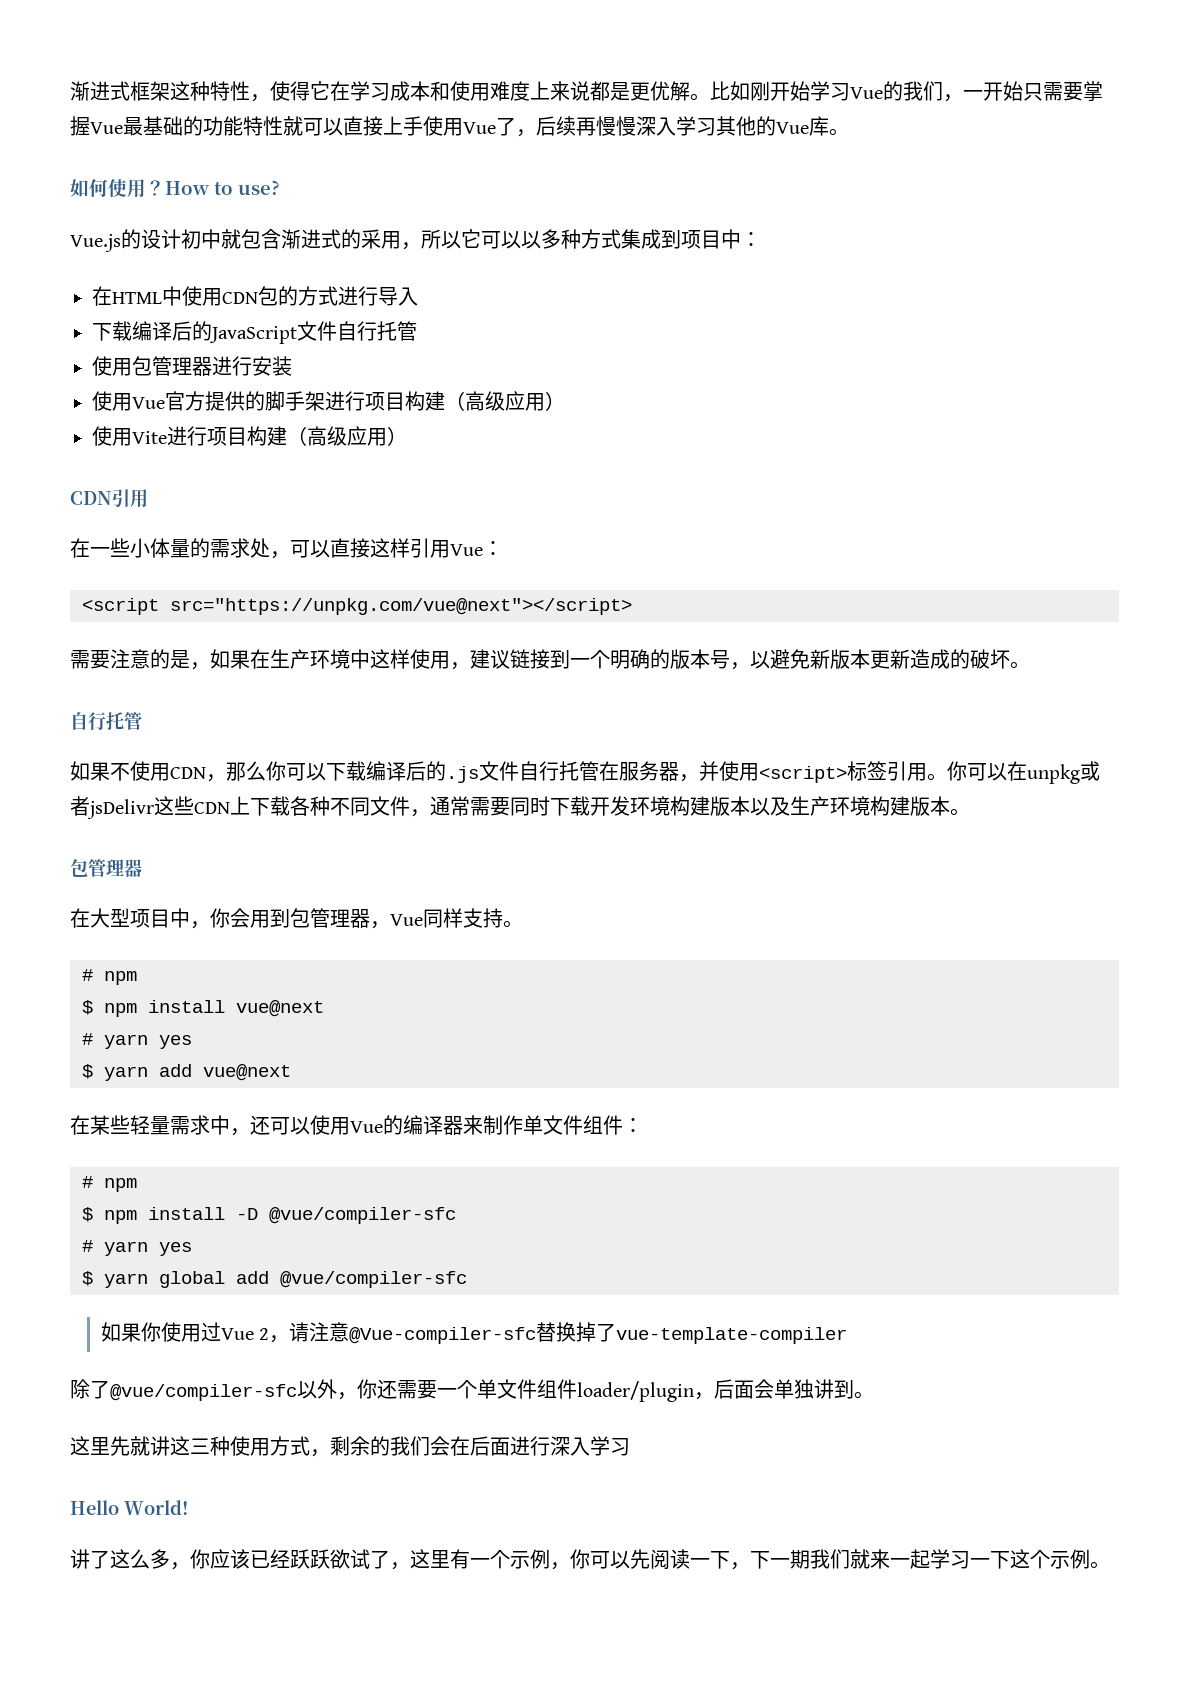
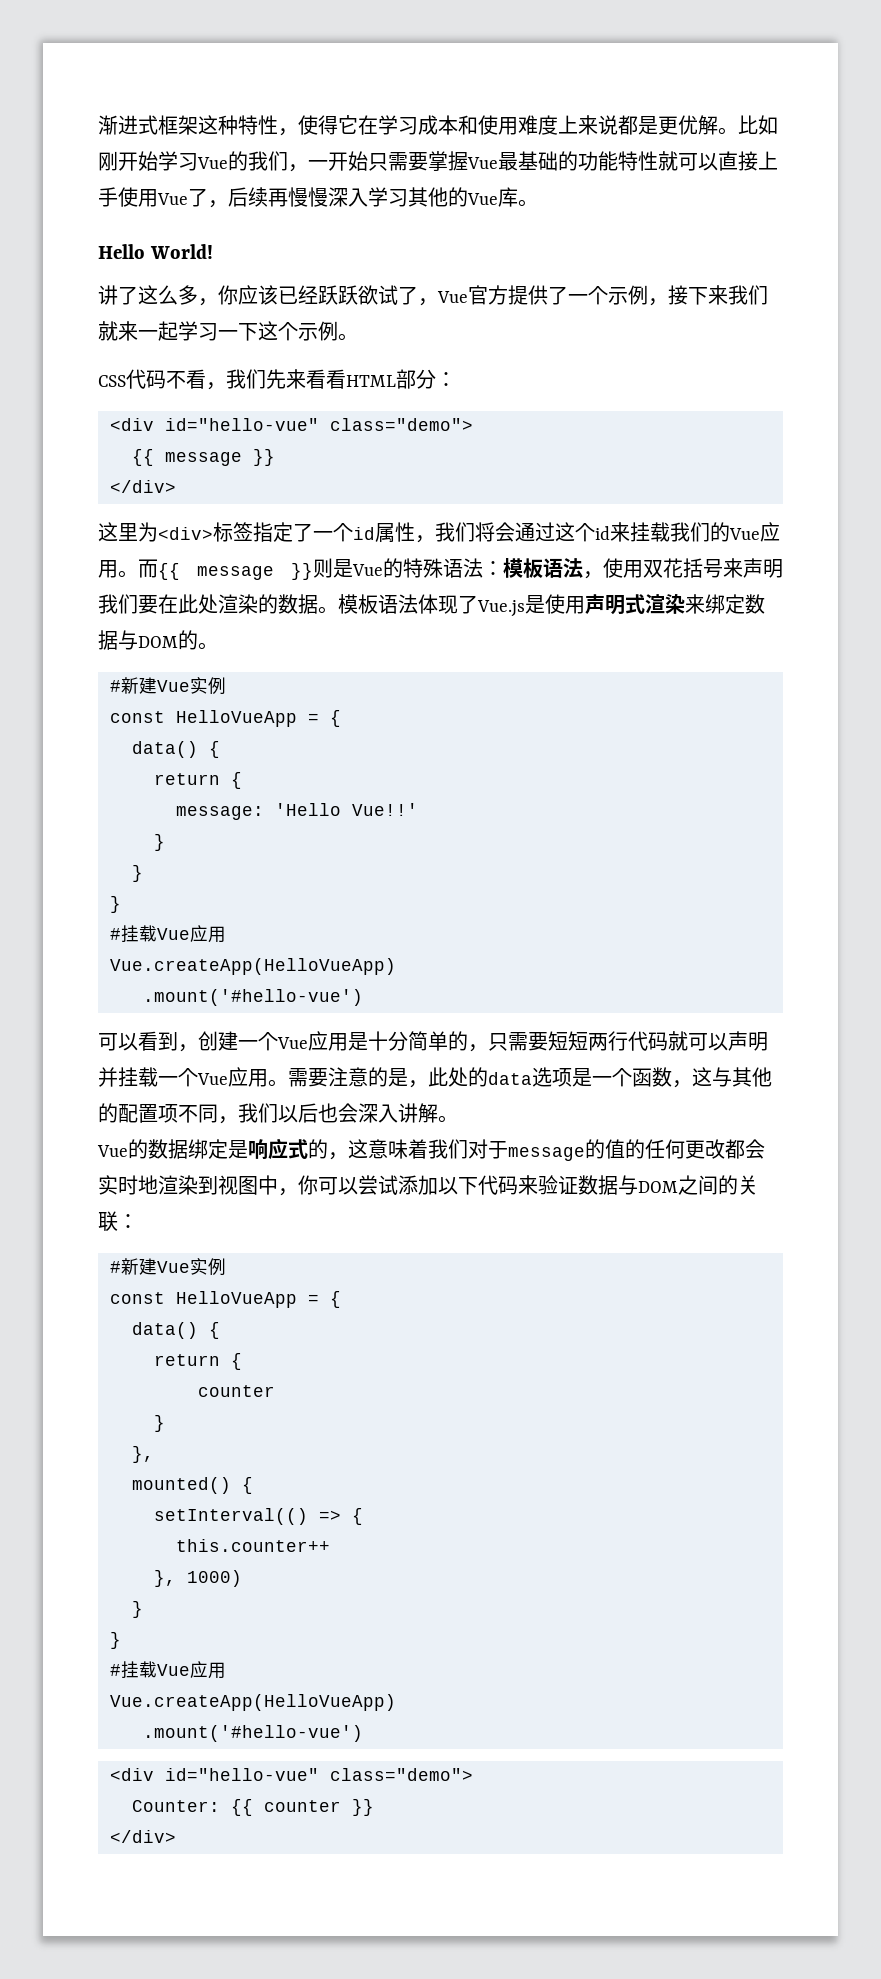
[70,179,280,198] [70,229,761,252] [92,286,418,306] [92,321,417,344] [92,356,292,376] [92,391,565,411] [92,426,407,446] [70,489,148,508] [70,538,503,559] [82,598,632,615] [70,649,1030,670] [70,712,142,731] [70,761,1100,784] [70,796,970,819] [70,859,142,877] [70,908,523,929] [82,969,137,985] [82,1000,324,1017] [82,1033,192,1049] [82,1064,291,1081] [70,1115,643,1136] [82,1176,137,1192] [82,1207,456,1224] [82,1240,192,1256] [82,1271,467,1288] [100,1322,848,1344] [70,1379,874,1402] [70,1436,630,1457] // 如何使用？How to use? // Vue.js的设计初中就包含渐进式的采用，所以它可以以多种方式集成到项目中： // 在HTML中使用CDN包的方式进行导入 // 下载编译后的JavaScript文件自行托管 // 使用包管理器进行安装 // 使用Vue官方提供的脚手架进行项目构建（高级应用） // 使用Vite进行项目构建（高级应用） // CDN引用 // 在一些小体量的需求处，可以直接这样引用Vue： // <script src="https://unpkg.com/vue@next"></script> // 需要注意的是，如果在生产环境中这样使用，建议链接到一个明确的版本号，以避免新版本更新造成的破坏。 // 自行托管 // 如果不使用CDN，那么你可以下载编译后的.js文件自行托管在服务器，并使用<script>标签引用。你可以在unpkg或者jsDelivr这些CDN上下载各种不同文件，通常需要同时下载开发环境构建版本以及生产环境构建版本。 // 包管理器 // 在大型项目中，你会用到包管理器，Vue同样支持。 // # npm // $ npm install vue@next // # yarn yes // $ yarn add vue@next // 在某些轻量需求中，还可以使用Vue的编译器来制作单文件组件： // # npm // $ npm install -D @vue/compiler-sfc // # yarn yes // $ yarn global add @vue/compiler-sfc // 如果你使用过Vue 2，请注意@Vue-compiler-sfc替换掉了vue-template-compiler // 除了@vue/compiler-sfc以外，你还需要一个单文件组件loader/plugin，后面会单独讲到。 // 这里先就讲这三种使用方式，剩余的我们会在后面进行深入学习 -> (538, 203) none
[410,1549,810,1570] 这里有一个示例，你可以先阅读一下，下一期 -> [437,285,728,306] Vue官方提供了一个示例，接下来
(1110, 1565) none -> [98,369,456,390] [110,418,473,431] [132,449,275,466] [110,480,176,493] [98,522,780,543] [98,558,783,580] [98,594,765,617] [98,630,218,650] [110,677,226,695] [110,710,341,727] [132,741,220,758] [154,772,242,789] [176,803,418,820] [154,834,165,851] [132,865,143,882] [110,896,121,913] [110,925,226,943] [110,958,396,975] [143,989,363,1006] [98,1031,768,1052] [98,1067,772,1088] [98,1103,458,1124] [97,1138,765,1161] [98,1175,758,1196] [98,1211,138,1232] [110,1258,226,1276] [110,1291,341,1308] [132,1322,220,1339] [154,1353,242,1370] [198,1385,275,1397] [154,1415,165,1432] [132,1446,154,1463] [132,1477,253,1494] [154,1508,363,1525] [176,1539,330,1552] [154,1570,242,1587] [132,1601,143,1618] [110,1632,121,1649] [110,1661,226,1679] [110,1694,396,1711] [143,1725,363,1742] [110,1768,473,1781] [132,1799,374,1816] [110,1830,176,1843] // CSS代码不看，我们先来看看HTML部分： // <div id="hello-vue" class="demo"> // {{ message }} // </div> // 这里为<div>标签指定了一个id属性，我们将会通过这个id来挂载我们的Vue应用。而{{ message }}则是Vue的特殊语法：模板语法，使用双花括号来声明我们要在此处渲染的数据。模板语法体现了Vue.js是使用声明式渲染来绑定数据与DOM的。 // #新建Vue实例 // const HelloVueApp = { // data() { // return { // message: 'Hello Vue!!' // } // } // } // #挂载Vue应用 // Vue.createApp(HelloVueApp) // .mount('#hello-vue') // 可以看到，创建一个Vue应用是十分简单的，只需要短短两行代码就可以声明并挂载一个Vue应用。需要注意的是，此处的data选项是一个函数，这与其他的配置项不同，我们以后也会深入讲解。 // Vue的数据绑定是响应式的，这意味着我们对于message的值的任何更改都会实时地渲染到视图中，你可以尝试添加以下代码来验证数据与DOM之间的关联： // #新建Vue实例 // const HelloVueApp = { // data() { // return { // counter // } // }, // mounted() { // setInterval(() => { // this.counter++ // }, 1000) // } // } // #挂载Vue应用 // Vue.createApp(HelloVueApp) // .mount('#hello-vue') // <div id="hello-vue" class="demo"> // Counter: {{ counter }} // </div>

